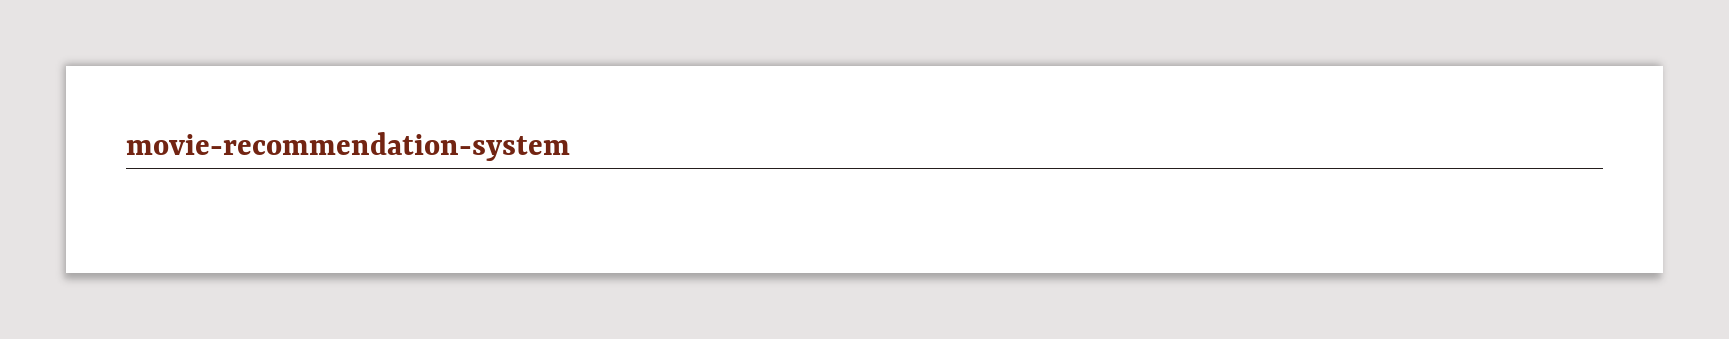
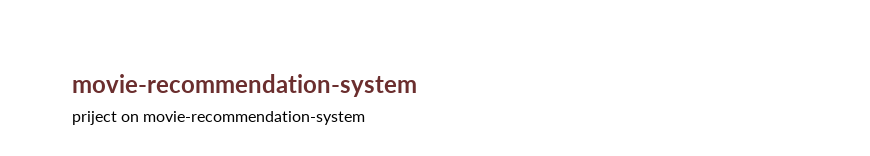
[126,132,570,161] movie-recommendation-system -> [72,74,417,97] [72,111,366,125] movie-recommendation-system // priject on movie-recommendation-system

